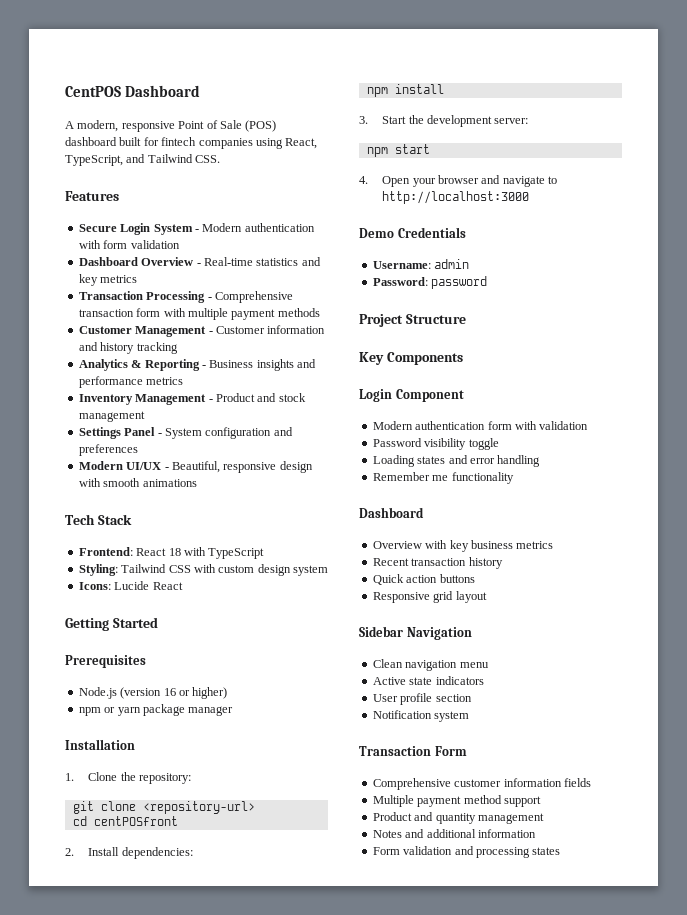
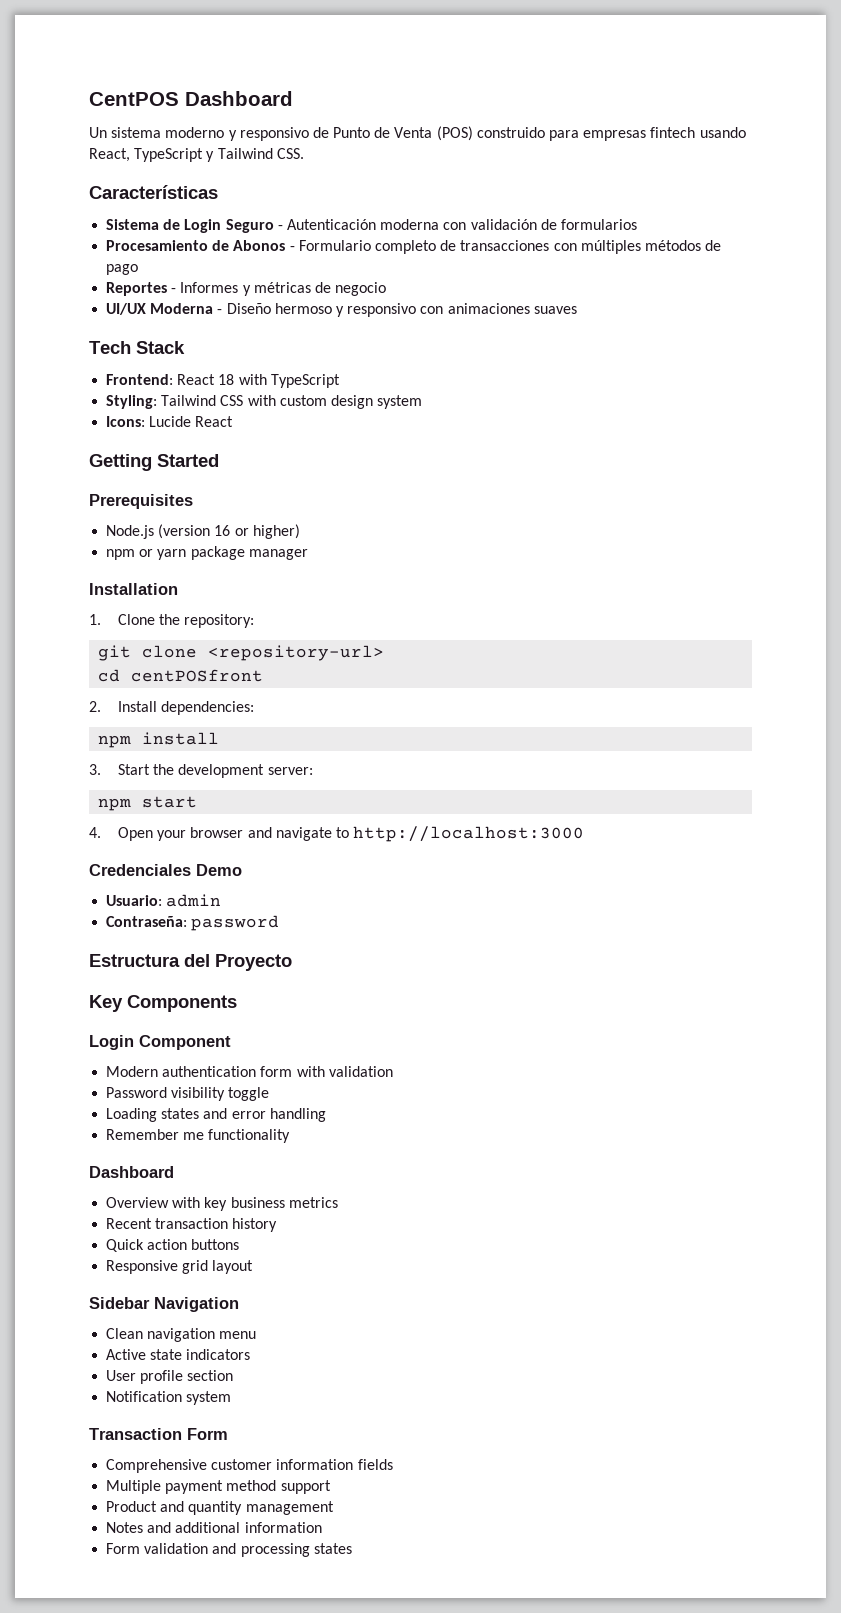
[65,120,277,132] [65,137,318,149] [65,154,221,166] [65,191,119,201] [78,223,315,235] [78,240,180,249] [78,257,321,266] [78,274,138,286] [78,291,293,303] [78,308,320,320] [78,325,326,337] [78,342,178,354] [78,359,316,371] [78,376,184,388] [78,393,306,405] [78,411,145,422] [78,427,293,439] [78,444,138,456] [78,461,313,473] [78,478,197,487] A modern, responsive Point of Sale (POS) dashboard built for fintech companies using React, TypeScript, and Tailwind CSS. // Features // Secure Login System - Modern authentication with form validation // Dashboard Overview - Real-time statistics and key metrics // Transaction Processing - Comprehensive transaction form with multiple payment methods // Customer Management - Customer information and history tracking // Analytics & Reporting - Business insights and performance metrics // Inventory Management - Product and stock management // Settings Panel - System configuration and preferences // Modern UI/UX - Beautiful, responsive design with smooth animations -> [89,126,746,141] [89,148,304,162] [89,185,218,199] [106,219,637,233] [106,240,722,254] [106,264,139,275] [106,282,387,296] [106,303,577,317] Un sistema moderno y responsivo de Punto de Venta (POS) construido para empresas fintech usando React, TypeScript y Tailwind CSS. // Características // Sistema de Login Seguro - Autenticación moderna con validación de formularios // Procesamiento de Abonos - Formulario completo de transacciones con múltiples métodos de pago // Reportes - Informes y métricas de negocio // UI/UX Moderna - Diseño hermoso y responsivo con animaciones suaves
(530, 197) none -> [89,864,191,876] Credenciales
[397,227,466,238] [372,261,431,269] Credentials // Username: -> [106,895,163,906] // Usuario:
[372,277,428,286] Password: -> [106,916,188,927] Contraseña:
[359,314,466,327] Project Structure -> [89,954,292,971] Estructura del Proyecto

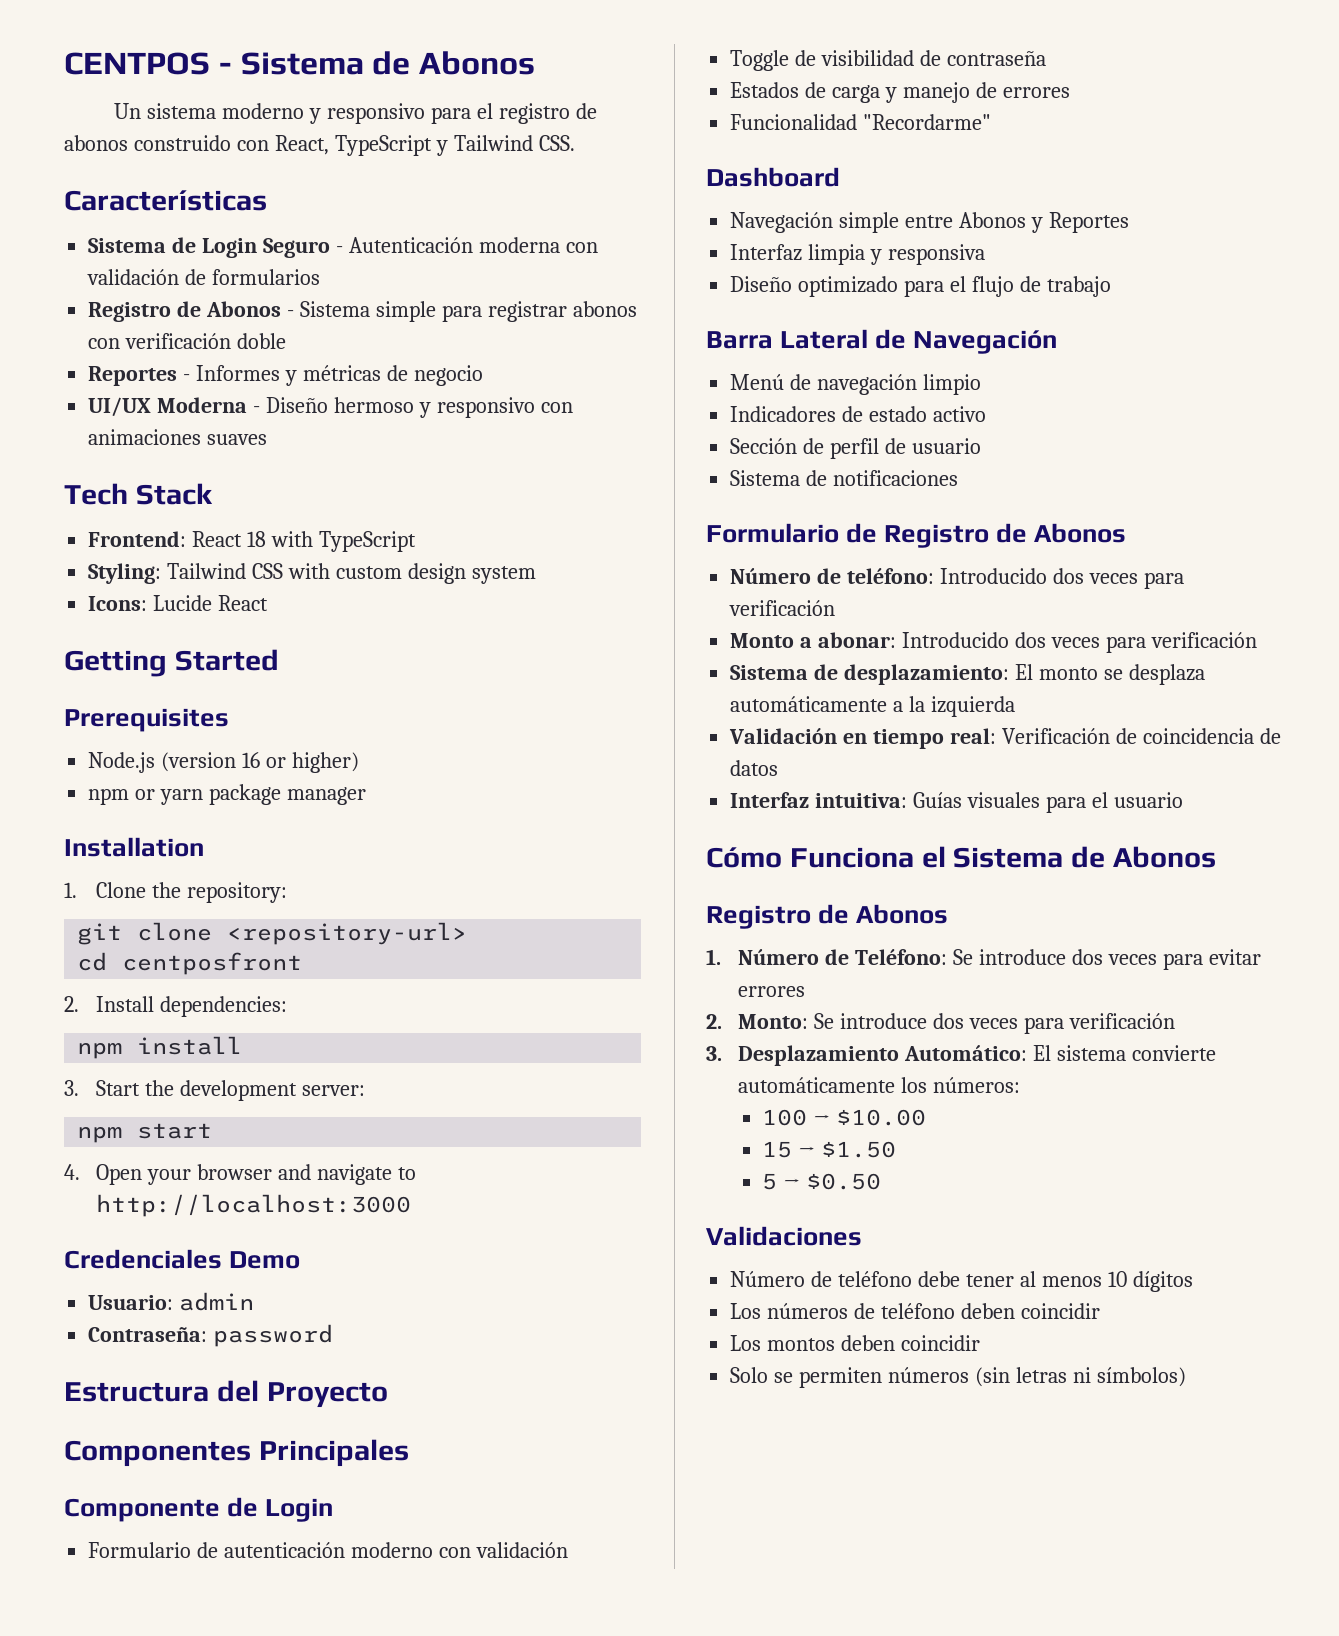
[89,91,293,106] CentPOS Dashboard -> [64,51,536,75] CENTPOS - Sistema de Abonos
[312,126,746,141] de Punto de Venta (POS) construido para empresas fintech usando -> [430,103,597,124] [64,135,269,151] para el registro de abonos construido con
[106,240,209,251] Procesamiento -> [88,302,172,322] Registro
[298,240,722,254] [106,264,139,275] Formulario completo de transacciones con múltiples métodos de pago -> [299,301,637,322] [88,333,287,349] Sistema simple para registrar abonos con verificación doble
[131,669,264,682] centPOSfront -> [122,952,303,975] centposfront
[89,995,237,1012] [89,1035,231,1050] [106,1066,393,1077] [106,1087,270,1101] [106,1108,326,1122] [106,1129,291,1143] [89,1166,174,1178] [106,1197,338,1211] [106,1218,278,1232] [106,1239,240,1252] [106,1260,254,1274] [89,1297,239,1312] [106,1328,257,1342] [106,1349,251,1360] [106,1370,234,1384] [106,1391,232,1405] [89,1428,228,1440] [106,1459,393,1473] [106,1480,331,1494] [106,1501,334,1515] [106,1522,322,1533] [106,1543,352,1557] Key Components // Login Component // Modern authentication form with validation // Password visibility toggle // Loading states and error handling // Remember me functionality // Dashboard // Overview with key business metrics // Recent transaction history // Quick action buttons // Responsive grid layout // Sidebar Navigation // Clean navigation menu // Active state indicators // User profile section // Notification system // Transaction Form // Comprehensive customer information fields // Multiple payment method support // Product and quantity management // Notes and additional information // Form validation and processing states -> [64,1439,409,1467] [64,1497,334,1522] [88,1542,568,1558] [730,50,1046,71] [730,82,1070,103] [730,114,992,130] [706,167,840,187] [730,212,1129,233] [730,244,986,265] [730,276,1111,297] [706,329,1058,354] [730,374,982,395] [730,406,987,422] [730,438,981,459] [730,470,959,486] [706,523,1127,548] [730,568,1184,589] [729,600,836,616] [730,632,1257,653] [730,664,1205,685] [730,696,1016,717] [729,728,1281,749] [730,760,779,776] [730,792,1183,813] [706,846,1217,868] [706,904,949,929] [706,949,1261,970] [738,986,806,997] [706,1013,1175,1034] [706,1045,1216,1066] [738,1077,1020,1093] [762,1109,927,1126] [762,1141,897,1158] [762,1173,882,1190] [706,1226,862,1246] [730,1271,1193,1292] [730,1303,1100,1319] [730,1335,981,1351] [730,1367,1186,1388] Componentes Principales // Componente de Login // Formulario de autenticación moderno con validación // Toggle de visibilidad de contraseña // Estados de carga y manejo de errores // Funcionalidad "Recordarme" // Dashboard // Navegación simple entre Abonos y Reportes // Interfaz limpia y responsiva // Diseño optimizado para el flujo de trabajo // Barra Lateral de Navegación // Menú de navegación limpio // Indicadores de estado activo // Sección de perfil de usuario // Sistema de notificaciones // Formulario de Registro de Abonos // Número de teléfono: Introducido dos veces para verificación // Monto a abonar: Introducido dos veces para verificación // Sistema de desplazamiento: El monto se desplaza automáticamente a la izquierda // Validación en tiempo real: Verificación de coincidencia de datos // Interfaz intuitiva: Guías visuales para el usuario // Cómo Funciona el Sistema de Abonos // Registro de Abonos // 1. Número de Teléfono: Se introduce dos veces para evitar errores // 2. Monto: Se introduce dos veces para verificación // 3. Desplazamiento Automático: El sistema convierte automáticamente los números: // 100 → $10.00 // 15 → $1.50 // 5 → $0.50 // Validaciones // Número de teléfono debe tener al menos 10 dígitos // Los números de teléfono deben coincidir // Los montos deben coincidir // Solo se permiten números (sin letras ni símbolos)

